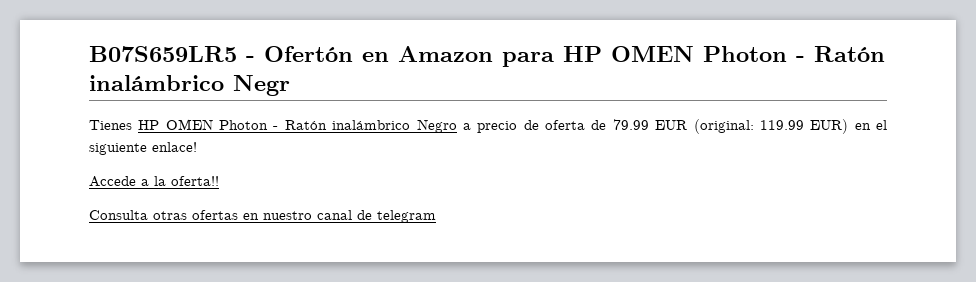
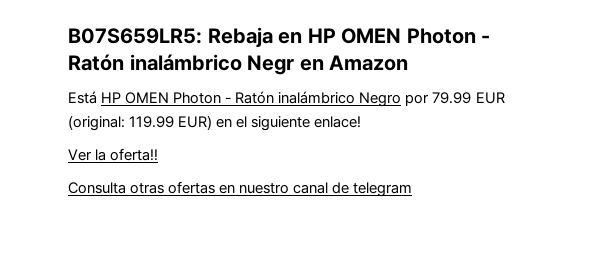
[89,46,554,67] B07S659LR5 - Ofertón en Amazon para -> [68,27,303,48] B07S659LR5: Rebaja en
[89,120,132,130] // Tienes -> [299,55,409,71] [68,91,97,104] en Amazon // Está
[462,120,607,133] a precio de oferta de -> [405,94,430,106] por
[89,176,149,187] Accede a -> [68,149,92,161] Ver

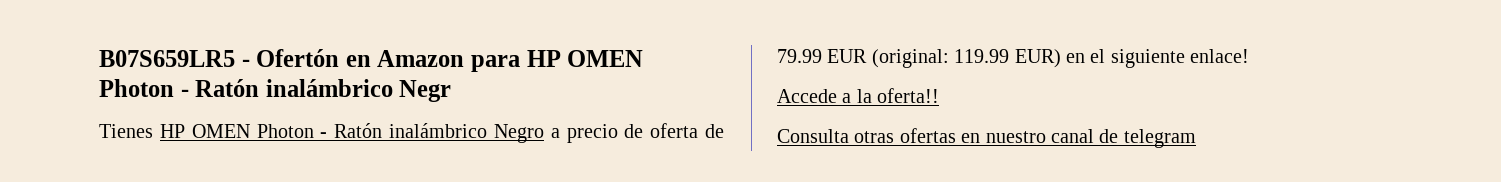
[68,27,303,48] B07S659LR5: Rebaja en -> [99,49,521,72] B07S659LR5 - Ofertón en Amazon para
[299,55,409,71] [68,91,97,104] en Amazon // Está -> [99,124,153,138] // Tienes
[405,94,430,106] por -> [550,123,725,143] a precio de oferta de
[68,149,92,161] Ver -> [777,89,852,103] Accede a

